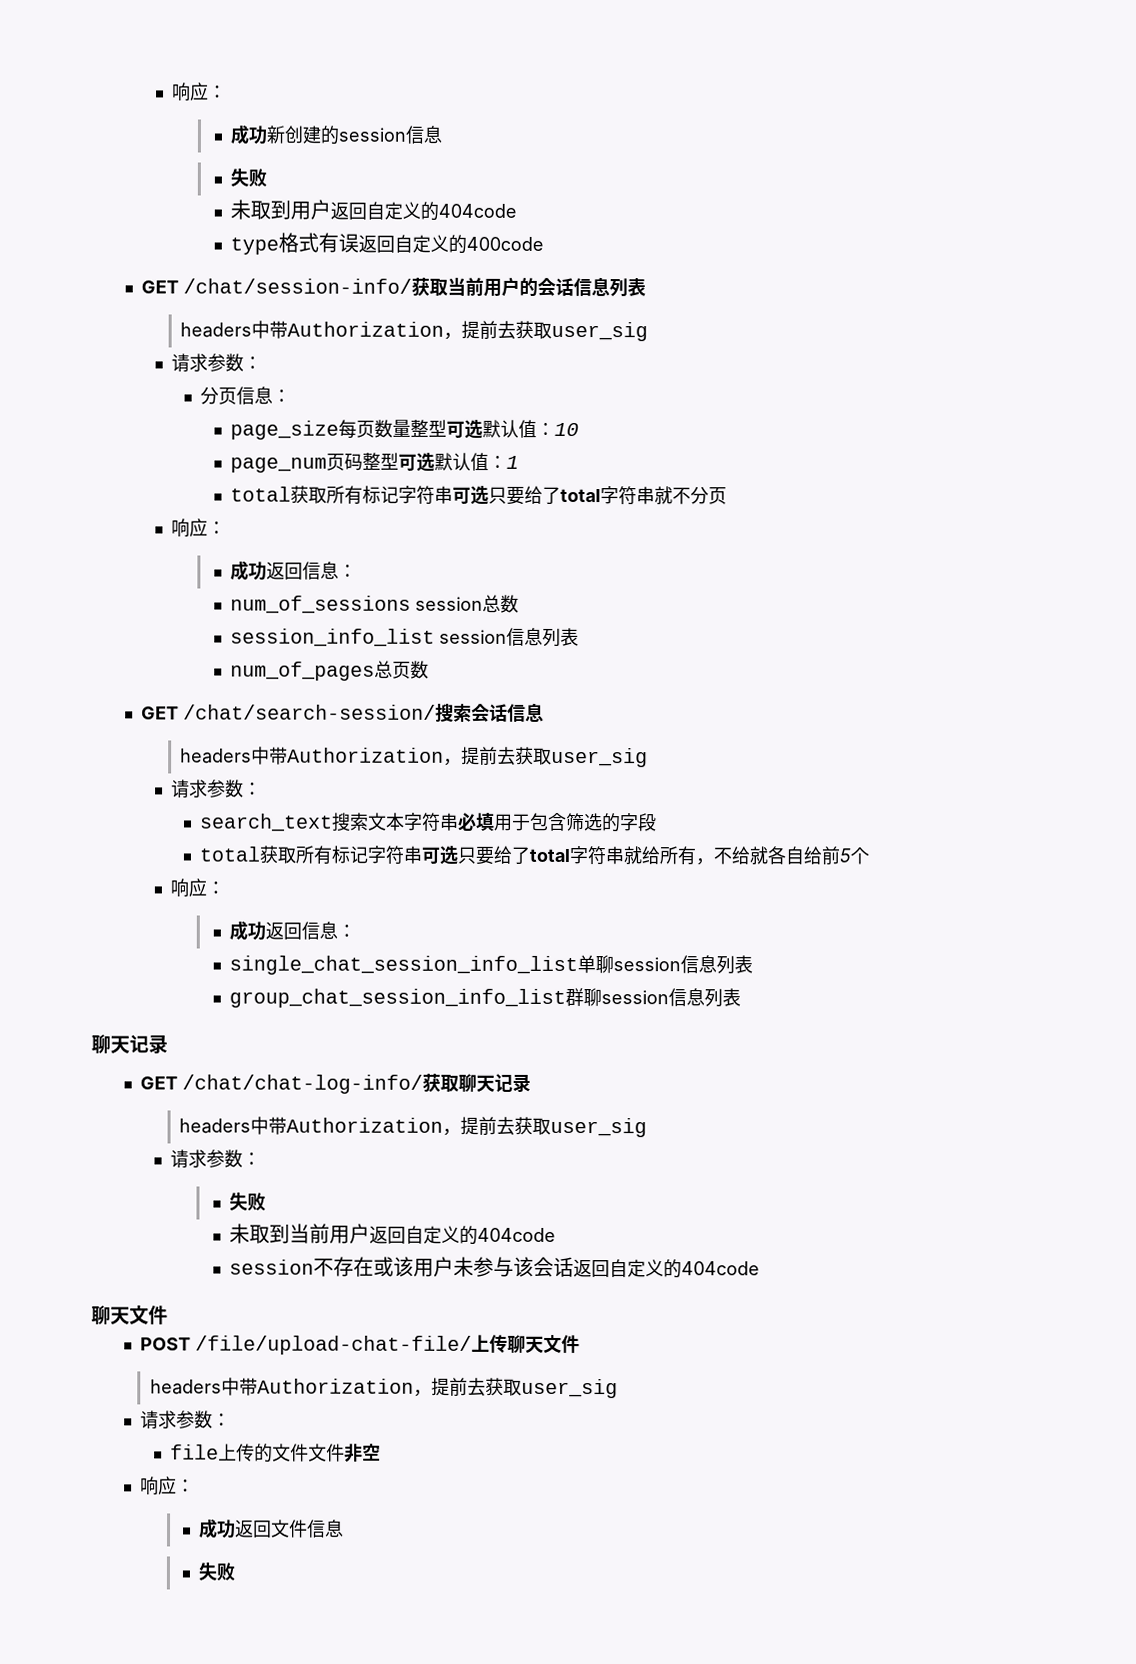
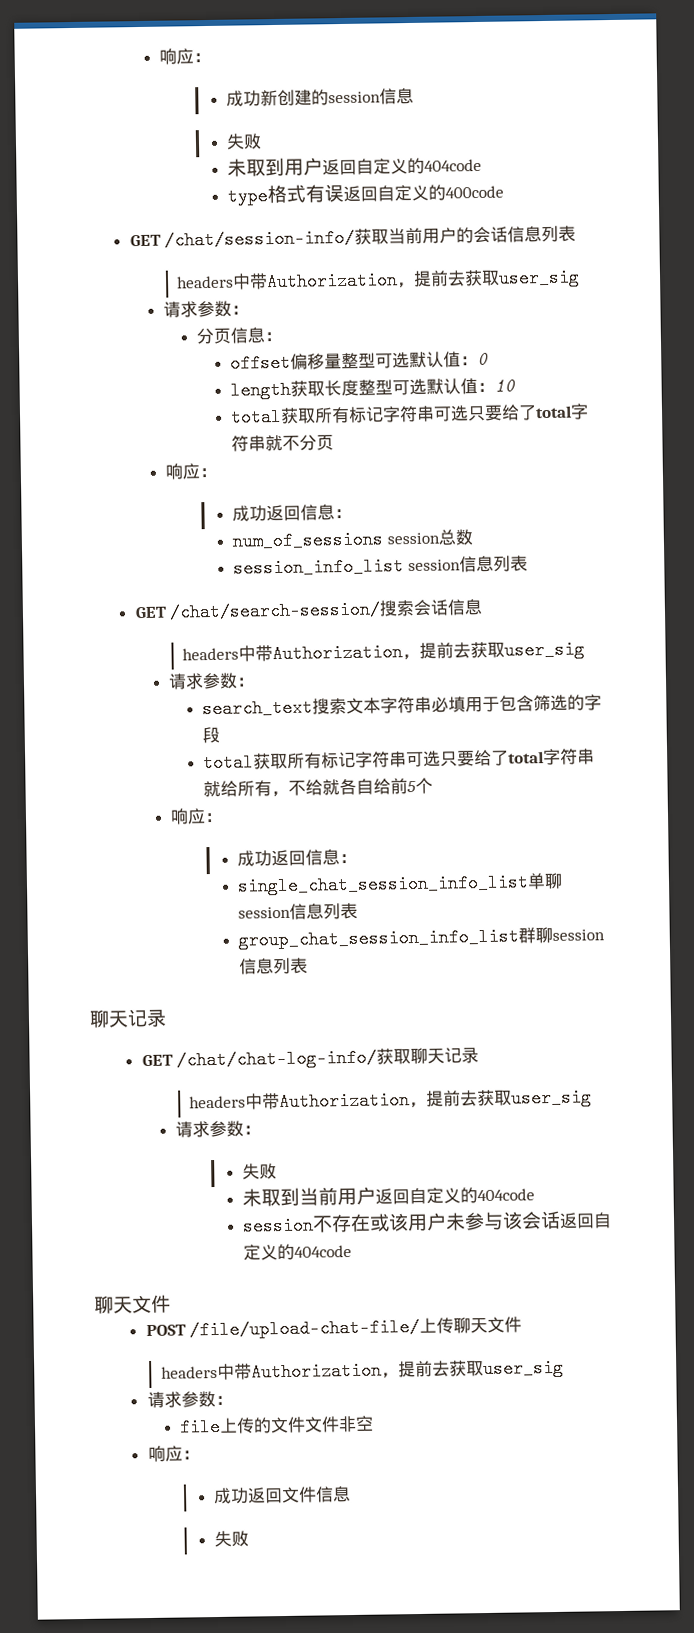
[229,419,393,440] page_size每页数 -> [230,353,326,373] offset偏移
[553,422,579,437] [229,452,519,473] 10 // page_num页码整型可选默认值：1 -> [477,352,490,366] [230,378,517,400] 0 // length获取长度整型可选默认值：10
[229,660,429,681] // num_of_pages总页数 -> (528, 563) none

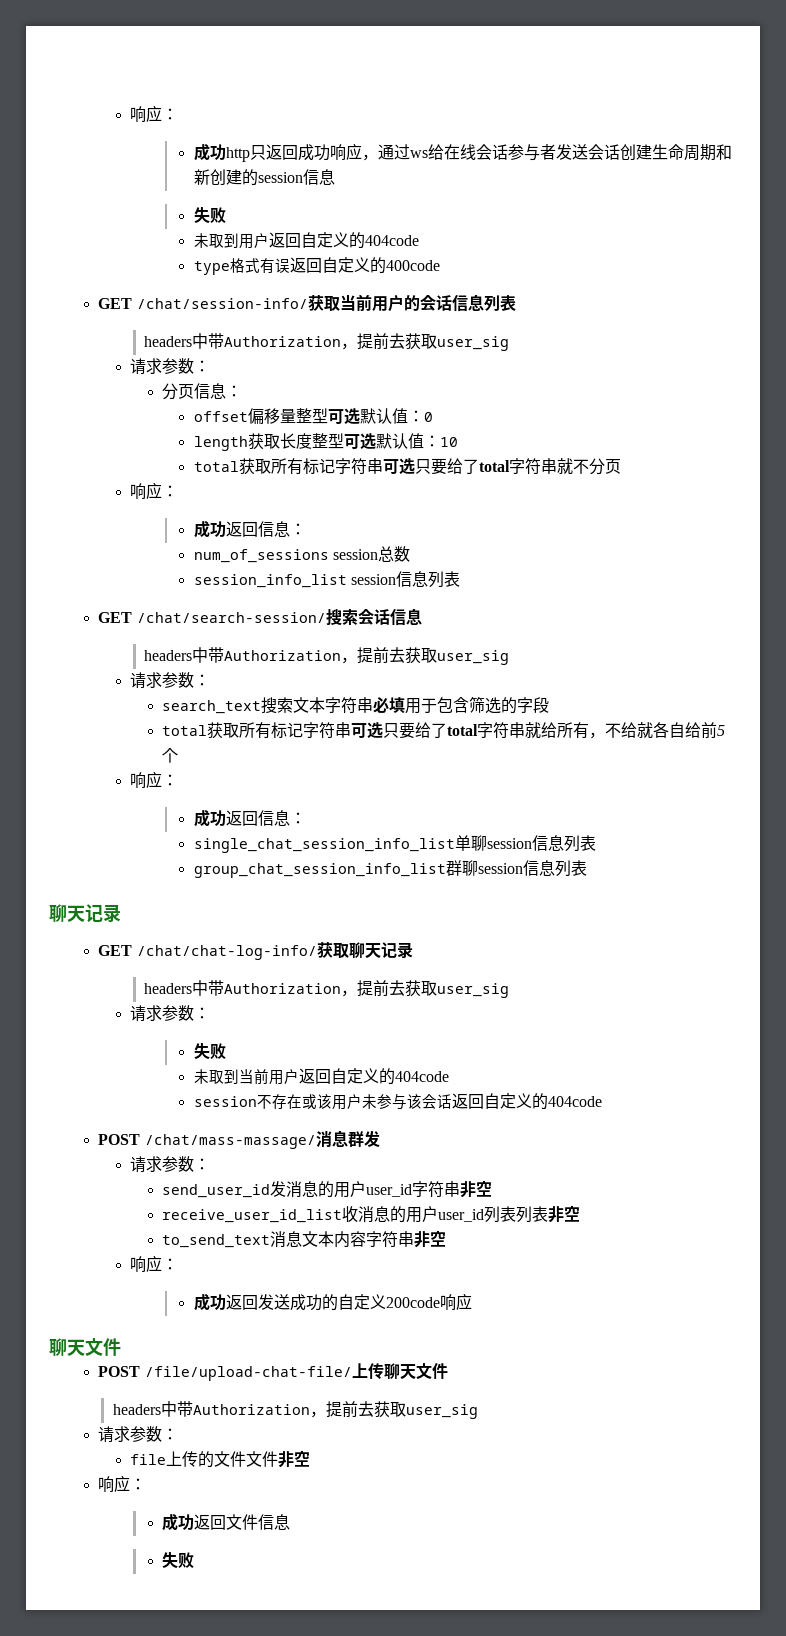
[159,48,212,65] [226,90,262,107] 响应： // 成功 -> [130,105,179,123] [193,143,732,162] 响应： // 成功http只返回成功响应，通过ws给在线会话参与者发送会话创建生命周期和
(353, 1251) none -> [98,1130,380,1149] [130,1156,211,1173] [161,1180,492,1198] [161,1205,580,1223] [161,1230,446,1248] [130,1255,179,1273] [193,1293,472,1311] // POST /chat/mass-massage/消息群发 // 请求参数： // send_user_id发消息的用户user_id字符串非空 // receive_user_id_list收消息的用户user_id列表列表非空 // to_send_text消息文本内容字符串非空 // 响应： // 成功返回发送成功的自定义200code响应

